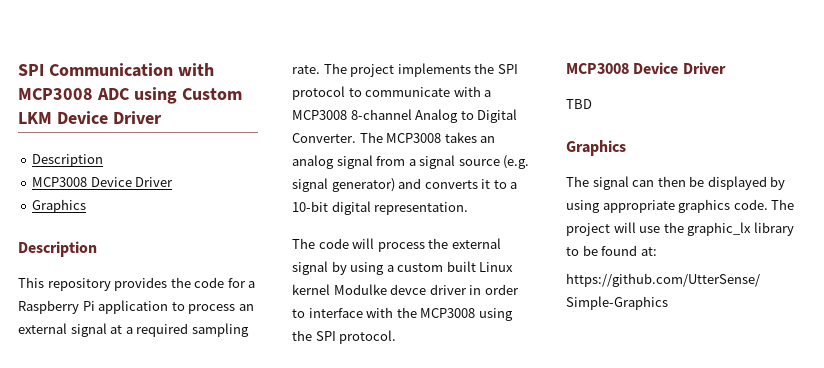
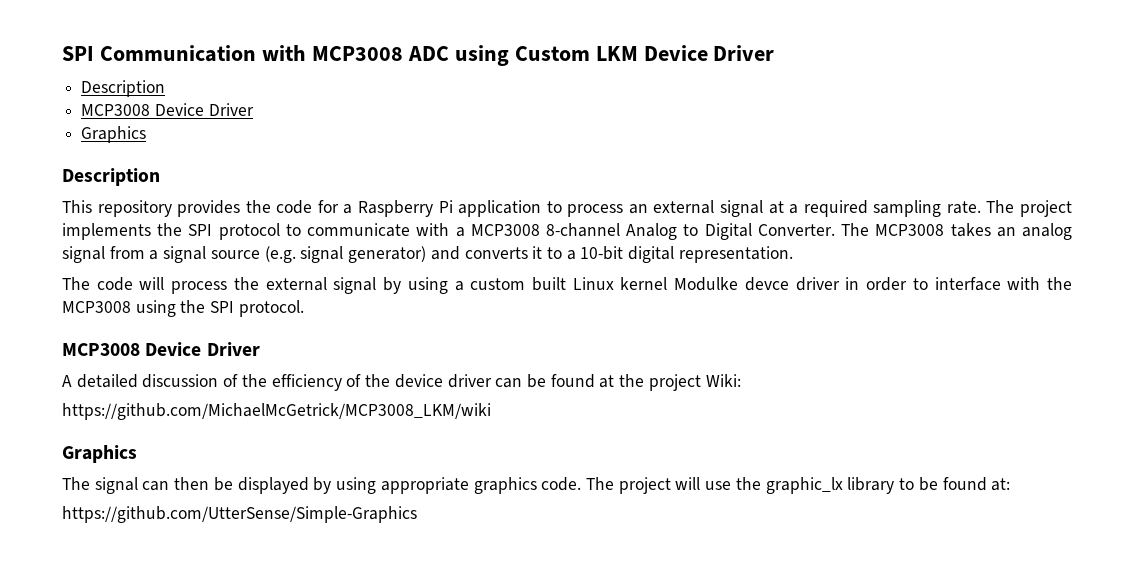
[566,99,592,109] TBD -> [62,374,741,391] [62,403,491,420] A detailed discussion of the efficiency of the device driver can be found at the project Wiki: // https://github.com/MichaelMcGetrick/MCP3008_LKM/wiki

